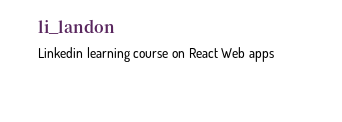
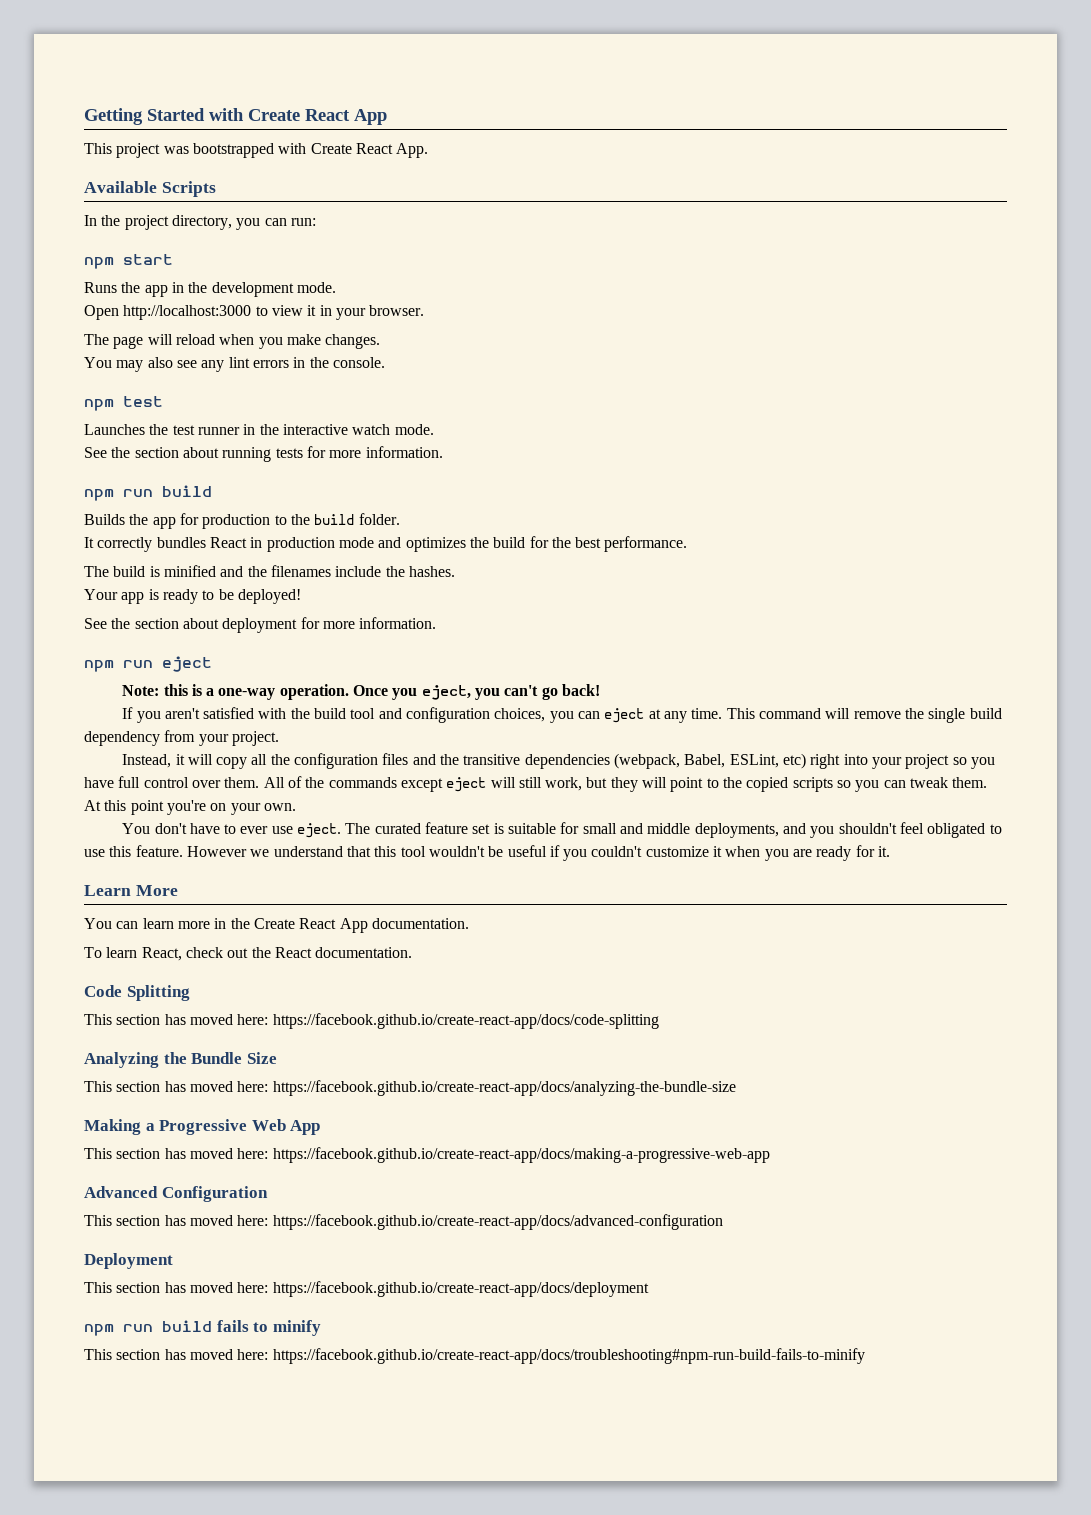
[38,19,115,34] [38,47,274,62] li_landon // Linkedin learning course on React Web apps -> [84,108,387,125] [84,143,429,158] [84,181,216,197] [84,215,316,230] [84,254,173,269] [84,282,336,297] [84,305,425,320] [84,334,381,349] [84,357,385,372] [84,396,163,411] [84,424,434,435] [84,446,443,462] [84,485,212,501] [84,513,400,529] [84,536,688,552] [84,565,455,577] [84,589,301,604] [84,617,437,633] [84,656,212,672] [122,684,601,700] [122,707,1002,723] [84,730,279,746] [122,753,995,769] [84,776,988,792] [84,800,296,815] [122,822,1002,838] [84,845,891,861] [84,885,178,896] [84,918,469,933] [84,947,413,961] [84,985,190,1001] [84,1013,659,1029] [84,1052,277,1068] [84,1080,736,1096] [84,1119,321,1135] [84,1147,770,1163] [84,1186,268,1202] [84,1214,723,1230] [84,1253,173,1269] [84,1281,649,1297] [84,1320,321,1336] [84,1348,865,1364] Getting Started with Create React App // This project was bootstrapped with Create React App. // Available Scripts // In the project directory, you can run: // npm start // Runs the app in the development mode. // Open http://localhost:3000 to view it in your browser. // The page will reload when you make changes. // You may also see any lint errors in the console. // npm test // Launches the test runner in the interactive watch mode. // See the section about running tests for more information. // npm run build // Builds the app for production to the build folder. // It correctly bundles React in production mode and optimizes the build for the best performance. // The build is minified and the filenames include the hashes. // Your app is ready to be deployed! // See the section about deployment for more information. // npm run eject // Note: this is a one-way operation. Once you eject, you can't go back! // If you aren't satisfied with the build tool and configuration choices, you can eject at any time. This command will remove the single build dependency from your project. // Instead, it will copy all the configuration files and the transitive dependencies (webpack, Babel, ESLint, etc) right into your project so you have full control over them. All of the commands except eject will still work, but they will point to the copied scripts so you can tweak them. At this point you're on your own. // You don't have to ever use eject. The curated feature set is suitable for small and middle deployments, and you shouldn't feel obligated to use this feature. However we understand that this tool wouldn't be useful if you couldn't customize it when you are ready for it. // Learn More // You can learn more in the Create React App documentation. // To learn React, check out the React documentation. // Code Splitting // This section has moved here: https://facebook.github.io/create-react-app/docs/code-splitting // Analyzing the Bundle Size // This section has moved here: https://facebook.github.io/create-react-app/docs/analyzing-the-bundle-size // Making a Progressive Web App // This section has moved here: https://facebook.github.io/create-react-app/docs/making-a-progressive-web-app // Advanced Configuration // This section has moved here: https://facebook.github.io/create-react-app/docs/advanced-configuration // Deployment // This section has moved here: https://facebook.github.io/create-react-app/docs/deployment // npm run build fails to minify // This section has moved here: https://facebook.github.io/create-react-app/docs/troubleshooting#npm-run-build-fails-to-minify

